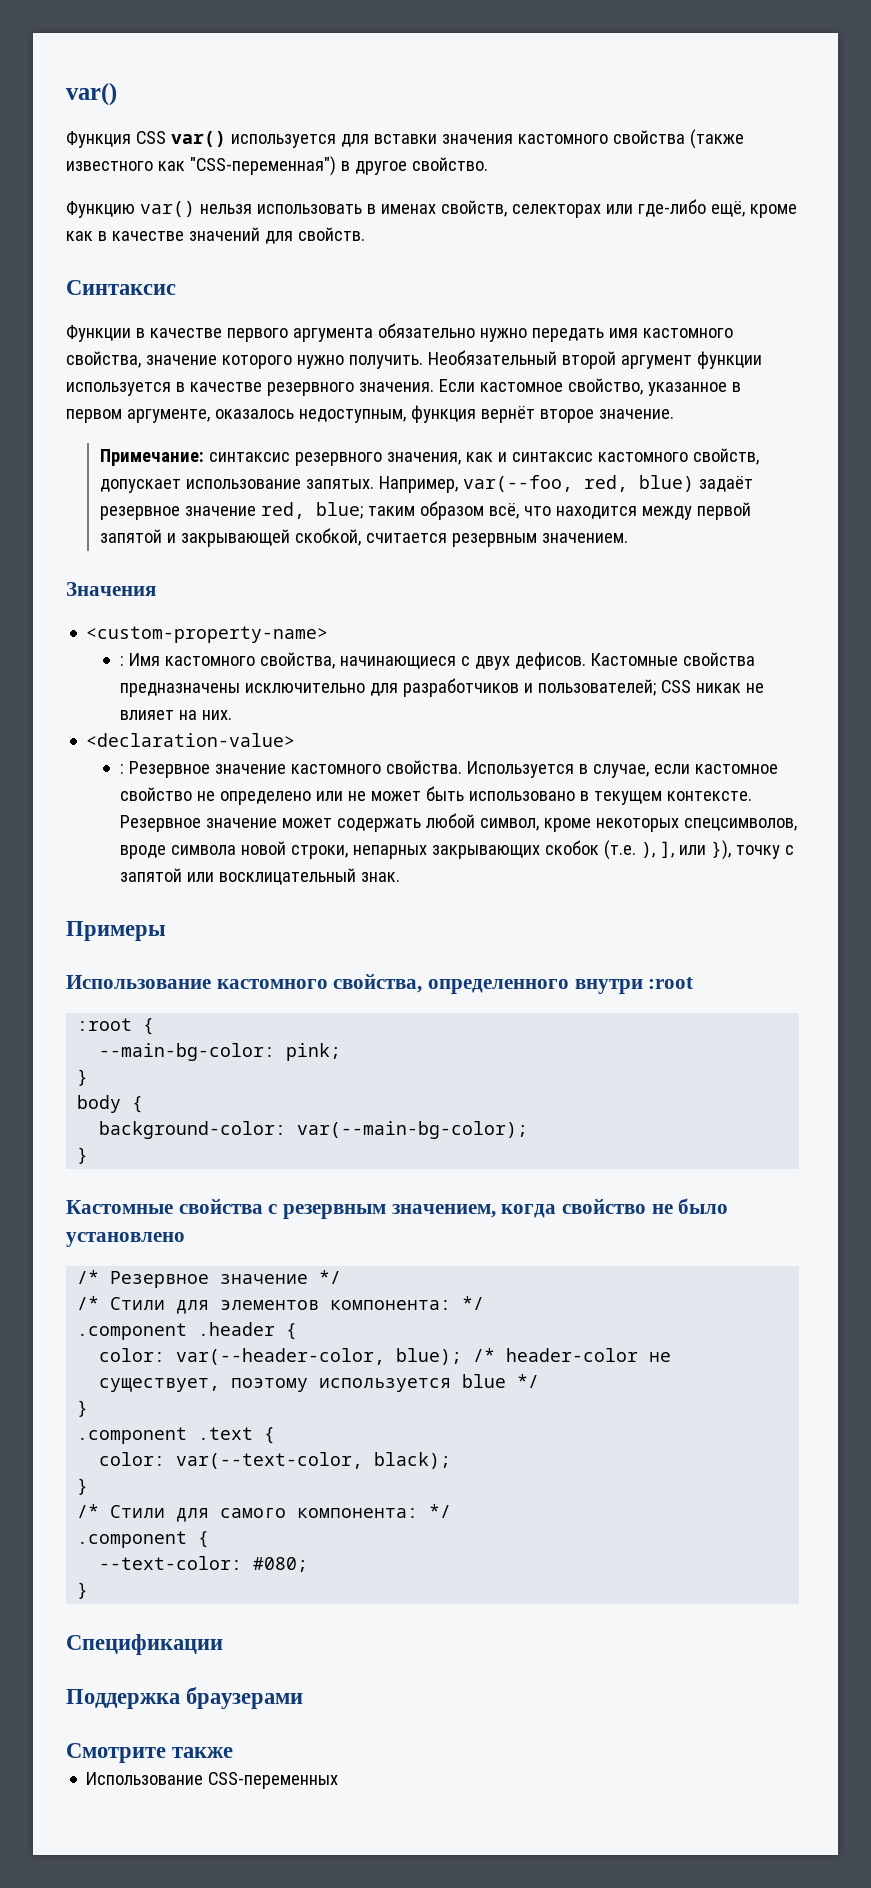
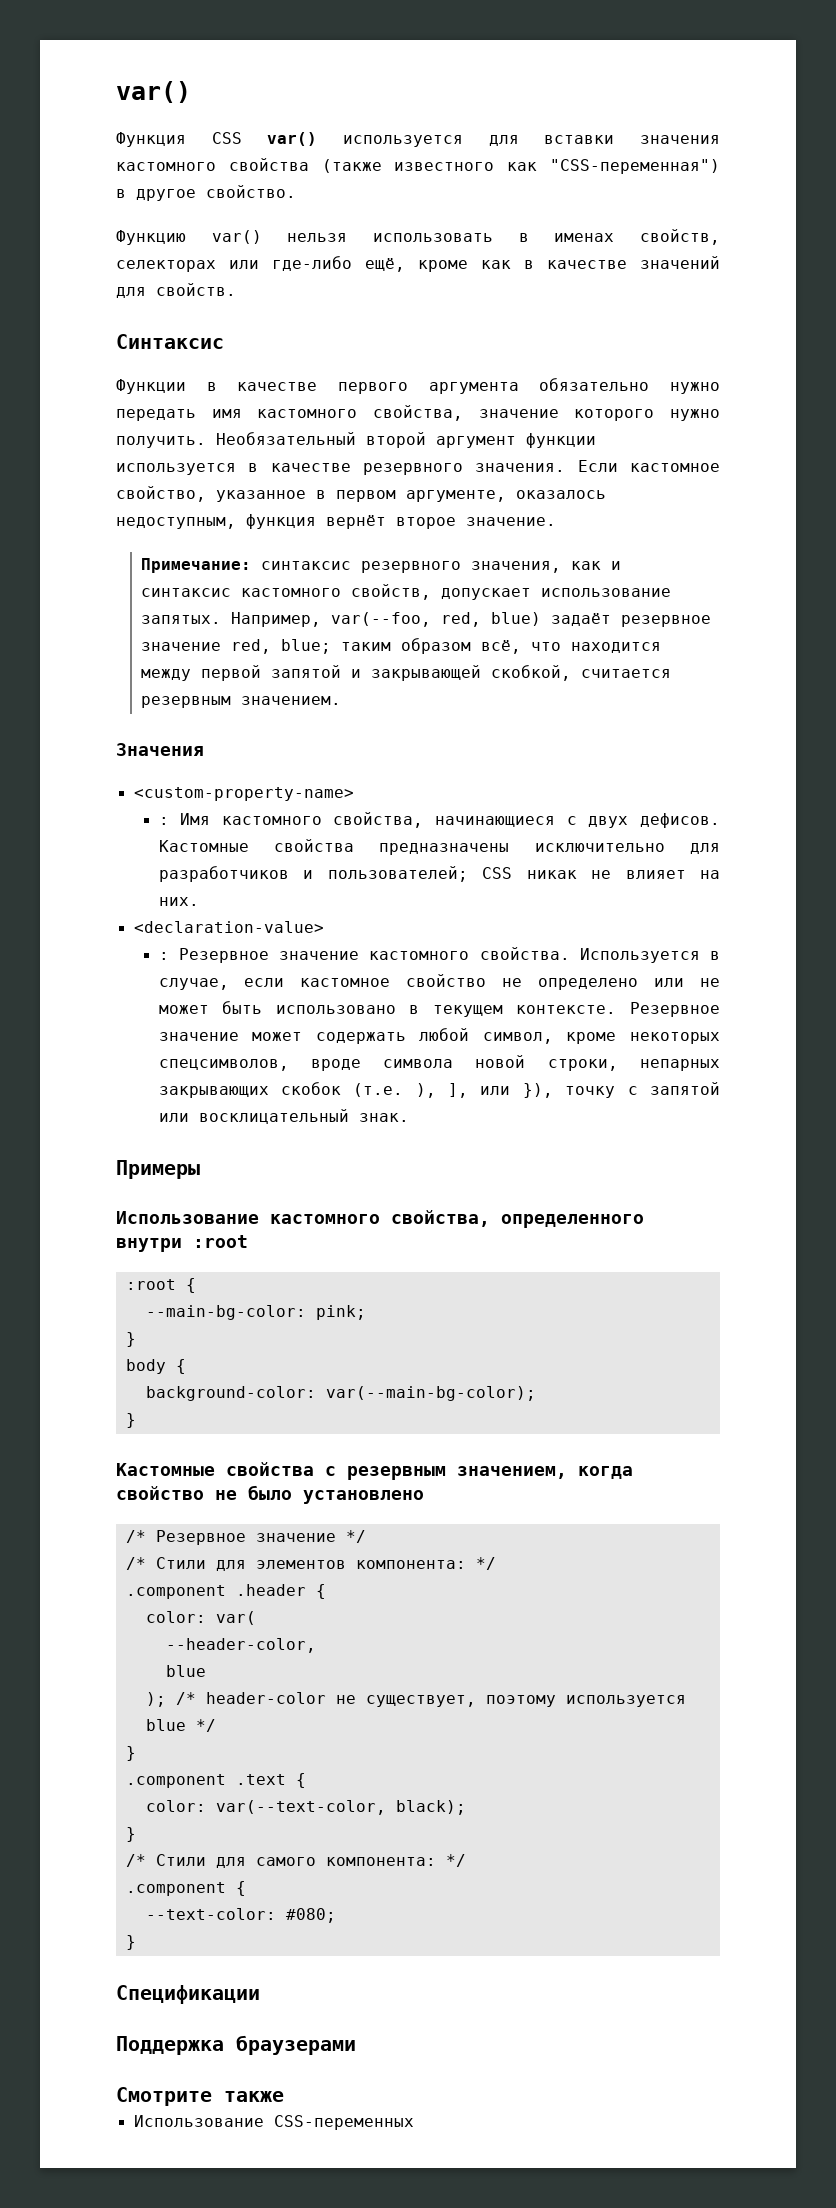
[176,1348,463,1365] var(--header-color, blue); -> [215,1611,256,1625] [165,1638,316,1653] [165,1665,206,1677] [145,1692,166,1707] var( // --header-color, // blue // );

